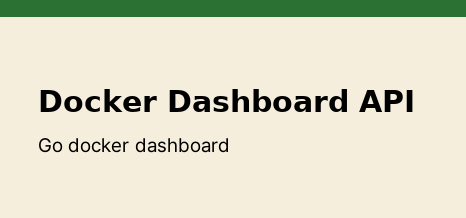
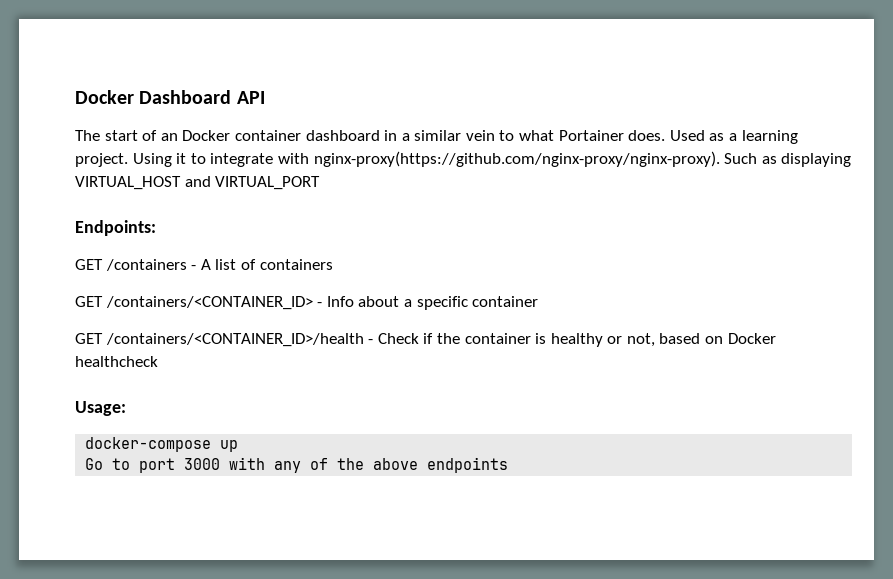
[38,138,230,153] Go docker dashboard -> [75,130,798,144] [75,151,852,167] [75,176,321,190] [75,220,156,236] [75,259,333,271] [75,296,539,310] [75,333,776,347] [75,356,158,367] [75,401,126,416] [85,437,239,452] [85,457,509,473] The start of an Docker container dashboard in a similar vein to what Portainer does. Used as a learning project. Using it to integrate with nginx-proxy(https://github.com/nginx-proxy/nginx-proxy). Such as displaying VIRTUAL_HOST and VIRTUAL_PORT // Endpoints: // GET /containers - A list of containers // GET /containers/<CONTAINER_ID> - Info about a specific container // GET /containers/<CONTAINER_ID>/health - Check if the container is healthy or not, based on Docker healthcheck // Usage: // docker-compose up // Go to port 3000 with any of the above endpoints

